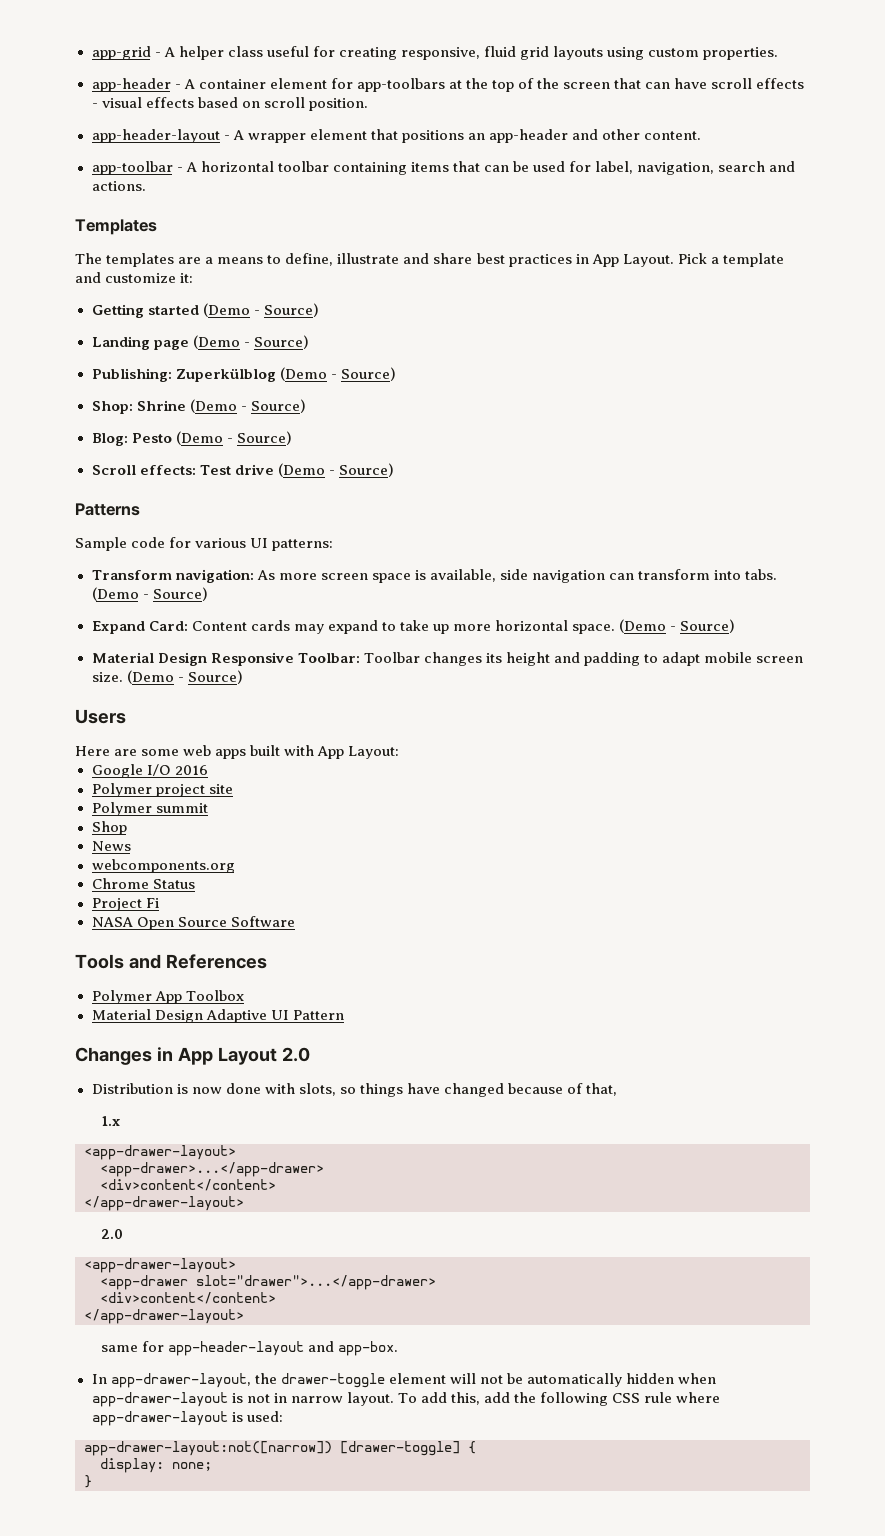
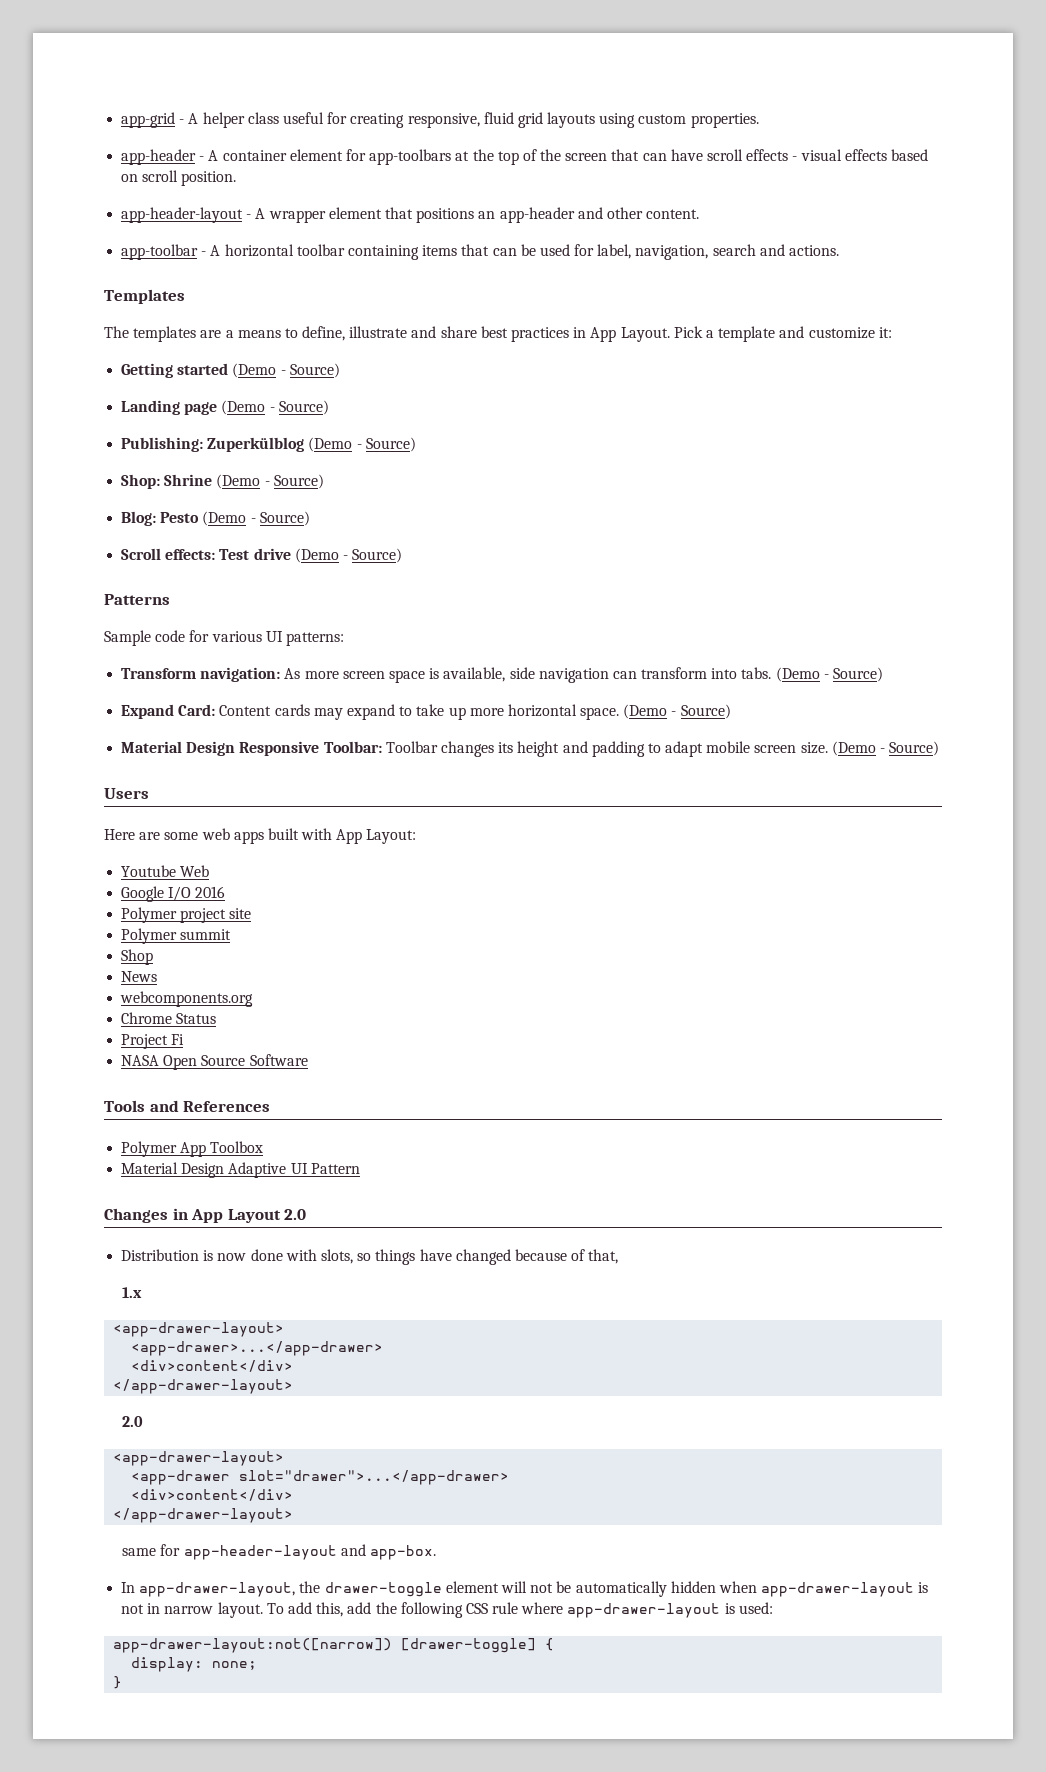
(400, 752) none -> [121,865,210,877] // Youtube Web
[100,1179,276,1191] <div>content</content> -> [131,1360,294,1372] <div>content</div>
[100,1292,276,1304] <div>content</content> -> [131,1489,294,1501] <div>content</div>

